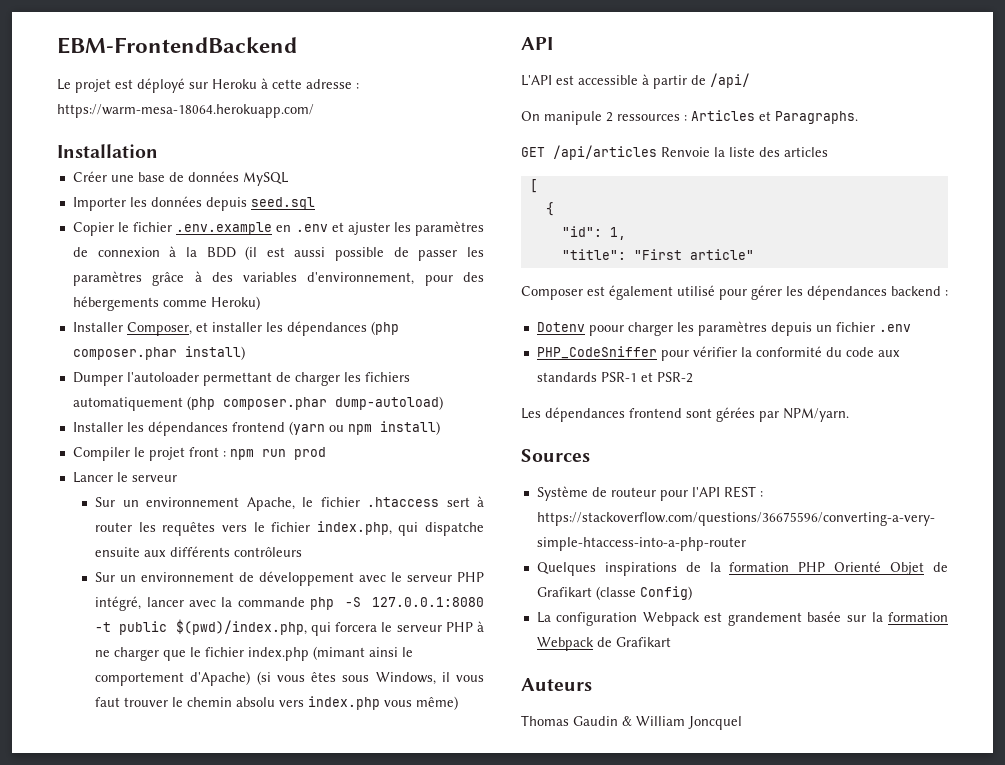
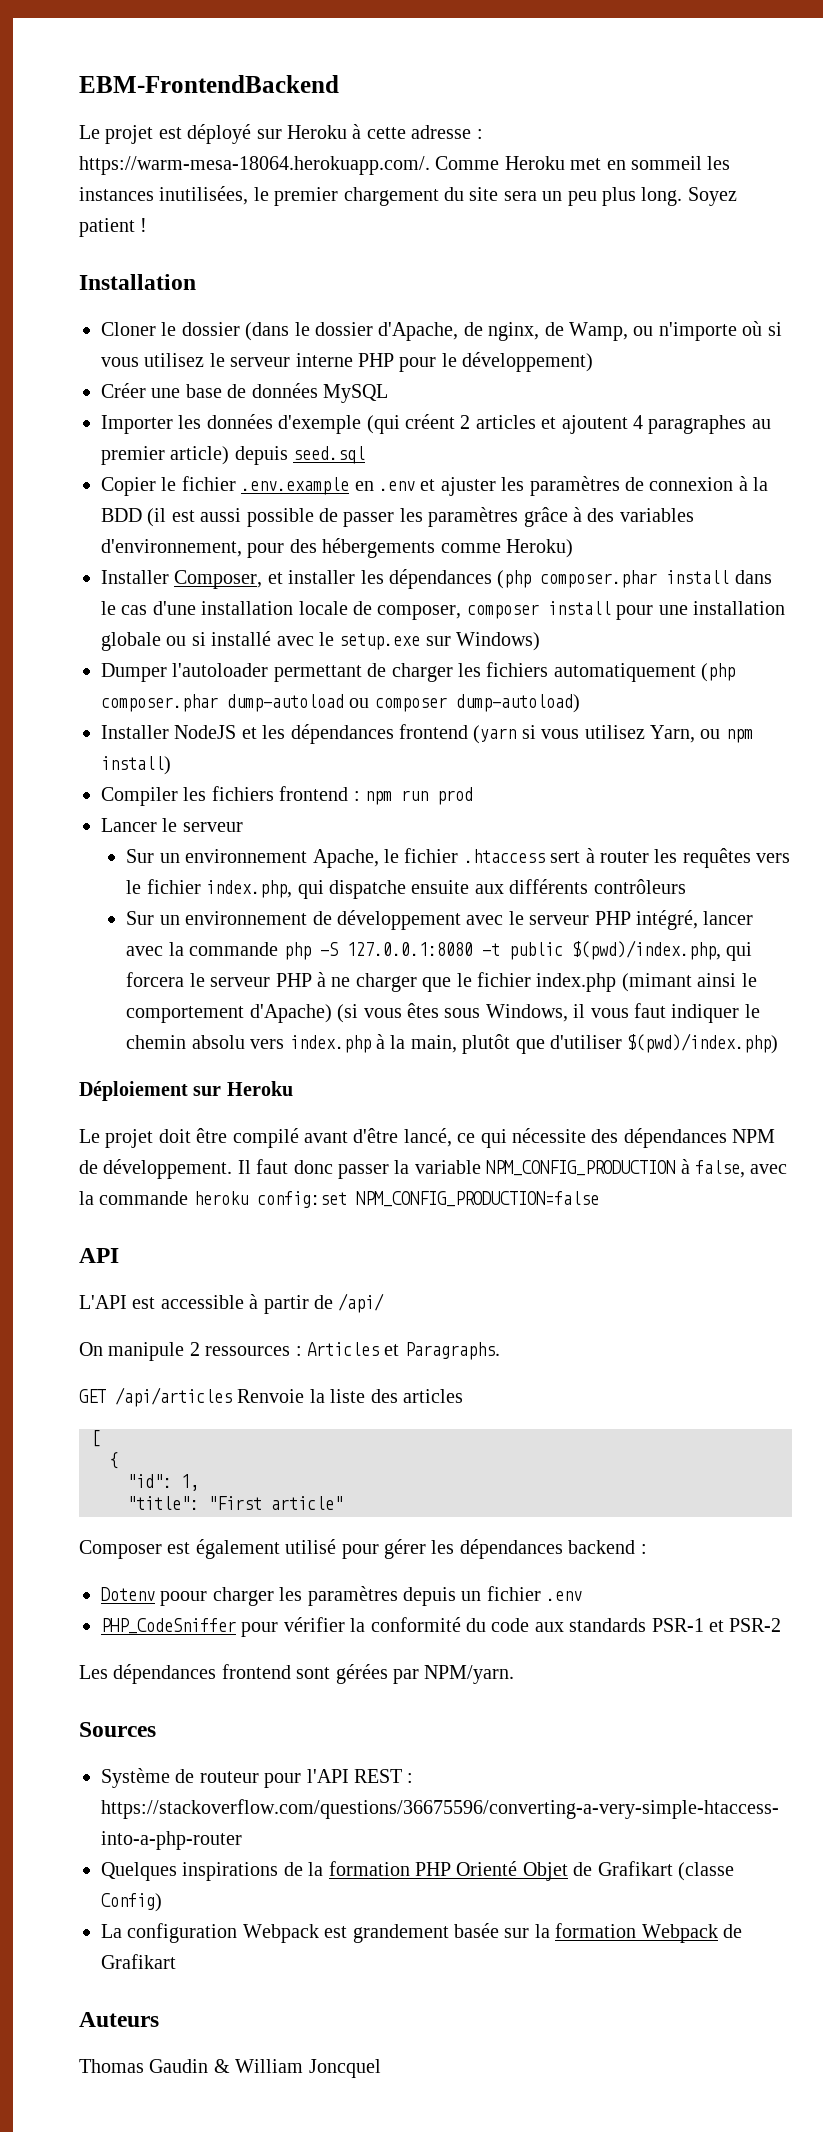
[57,104,314,118] [57,144,158,158] https://warm-mesa-18064.herokuapp.com/ // Installation -> [79,156,731,175] [79,186,737,206] [79,218,148,237] [79,274,196,290] [101,321,782,341] [101,352,594,372] https://warm-mesa-18064.herokuapp.com/. Comme Heroku met en sommeil les instances inutilisées, le premier chargement du site sera un peu plus long. Soyez patient ! // Installation // Cloner le dossier (dans le dossier d'Apache, de nginx, de Wamp, ou n'importe où si vous utilisez le serveur interne PHP pour le développement)
(202, 201) none -> [278,414,771,434] [101,446,230,465] d'exemple (qui créent 2 articles et ajoutent 4 paragraphes au premier article)
[184,346,245,360] install) -> [666,570,772,584] [101,601,785,620] [101,631,541,651] install dans le cas d'une installation locale de composer, composer install pour une installation globale ou si installé avec le setup.exe sur Windows)
(327, 403) none -> [227,694,447,712] dump-autoload ou composer
(123, 427) none -> [174,725,257,739] NodeJS et
(325, 428) none -> [521,725,695,743] si vous utilisez Yarn,
[133,447,219,461] le projet front -> [183,786,349,801] les fichiers frontend
[124,697,169,707] trouver -> [671,1004,740,1023] indiquer
[384,696,459,710] vous même) -> [375,1033,779,1054] [79,1081,293,1101] [79,1128,776,1148] [79,1159,788,1179] [79,1191,599,1208] à la main, plutôt que d'utiliser $(pwd)/index.php) // Déploiement sur Heroku // Le projet doit être compilé avant d'être lancé, ce qui nécessite des dépendances NPM de développement. Il faut donc passer la variable NPM_CONFIG_PRODUCTION à false, avec la commande heroku config:set NPM_CONFIG_PRODUCTION=false

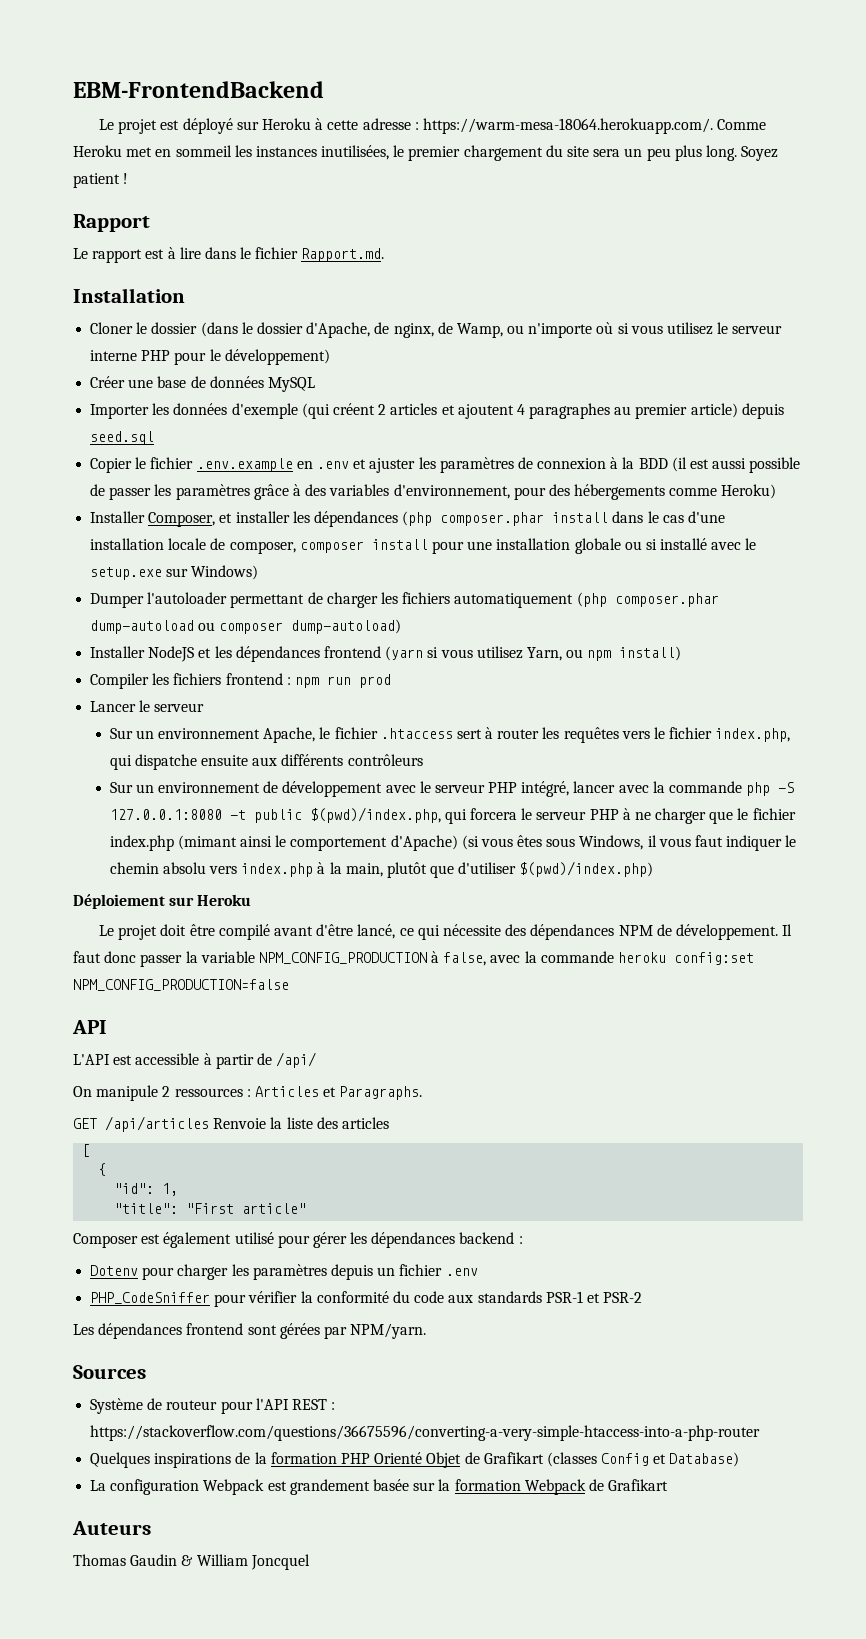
(148, 225) none -> [73,214,150,232] [73,247,385,263] // Rapport // Le rapport est à lire dans le fichier Rapport.md.
[160,1591,208,1606] poour -> [142,1267,175,1280] pour
[677,1862,734,1881] [101,1893,162,1912] (classe Config) -> [546,1452,740,1467] (classes Config et Database)

